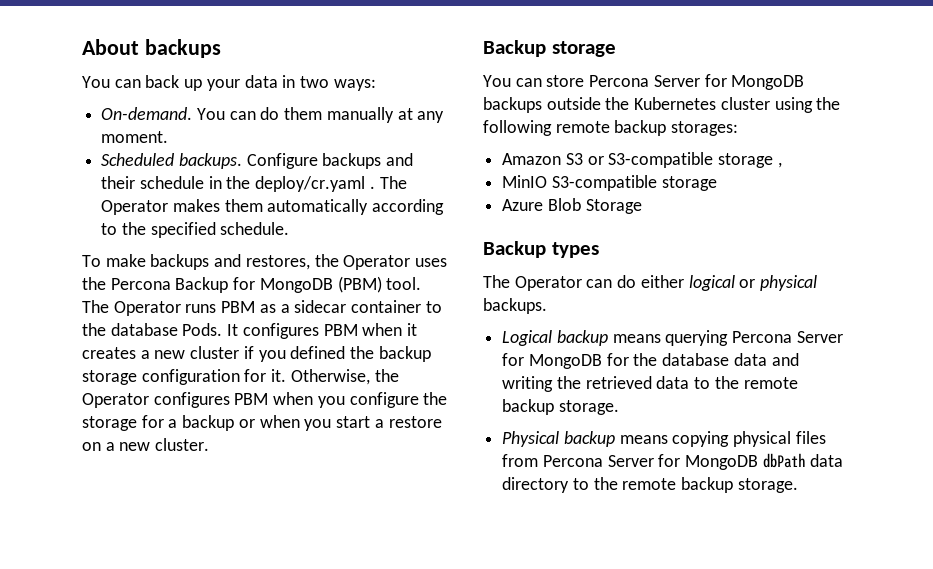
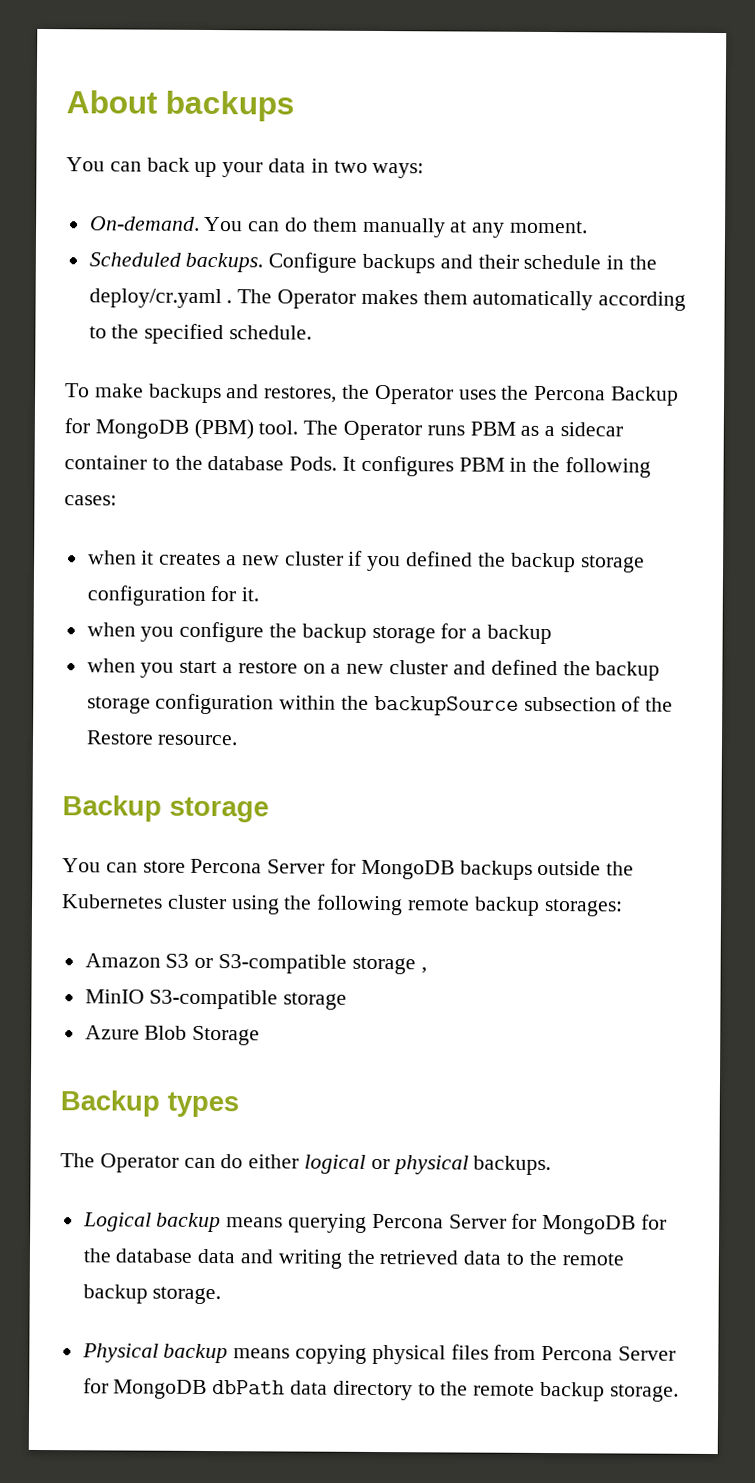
(358, 330) none -> [509,457,652,478] [64,495,117,506] in the following cases: //
[290,369,399,385] [82,392,269,408] Otherwise, the Operator configures PBM -> (260, 594) //
(448, 398) none -> [301,623,367,643] backup
[238,419,255,428] or -> (553, 634) //
[155,438,210,451] cluster. -> [389,659,661,681] [86,693,674,716] [85,730,239,746] cluster and defined the backup storage configuration within the backupSource subsection of the Restore resource.

